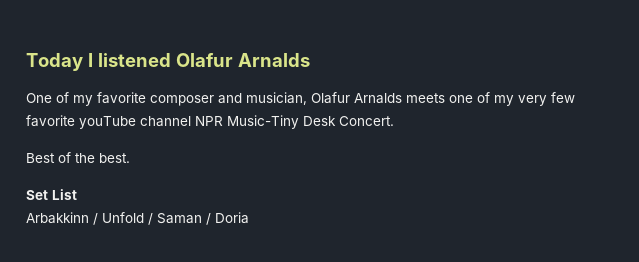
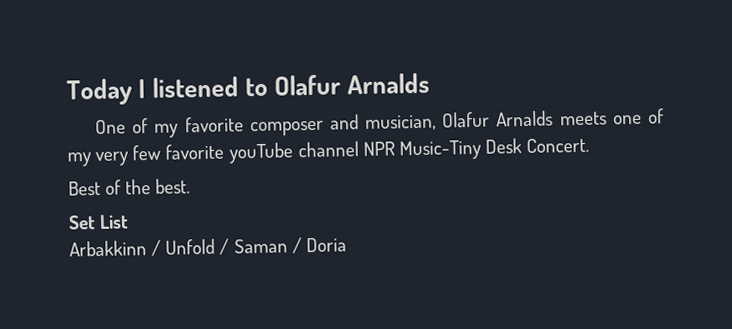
(171, 60) none -> [245,77,269,97] to

